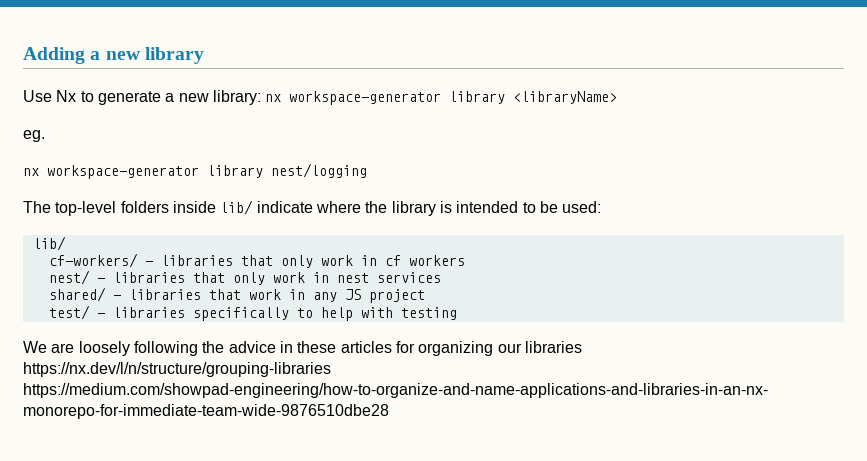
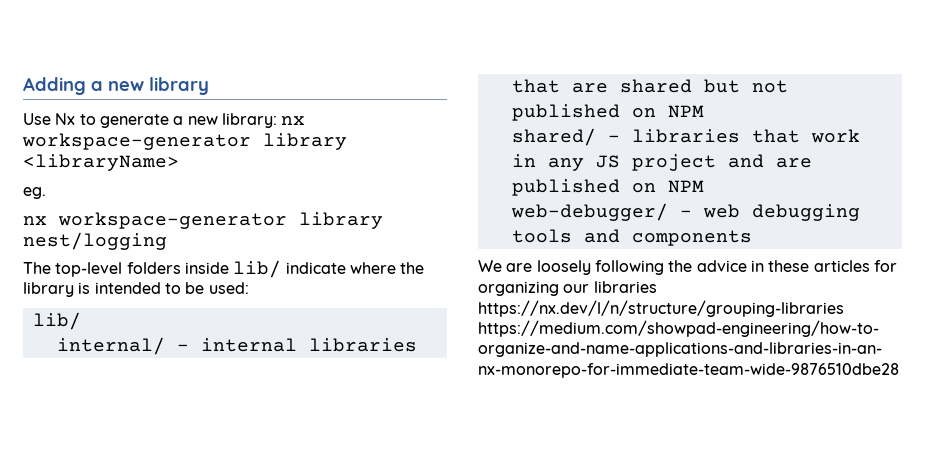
[48,253,465,268] [48,270,441,285] cf-workers/ - libraries that only work in cf workers // nest/ - libraries that only work in nest services -> [56,337,417,355] [511,79,788,93] [511,104,704,121] internal/ - internal libraries that are shared but not published on NPM
[48,305,457,321] // test/ - libraries specifically to help with testing -> [727,154,812,168] [511,179,704,196] [510,203,860,221] [511,229,752,246] and are published on NPM // web-debugger/ - web debugging tools and components

